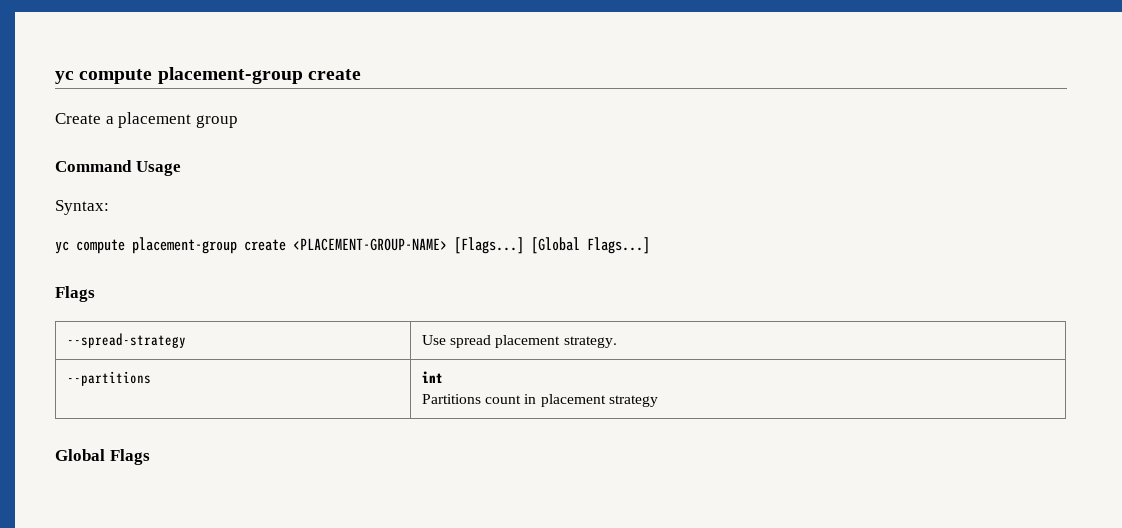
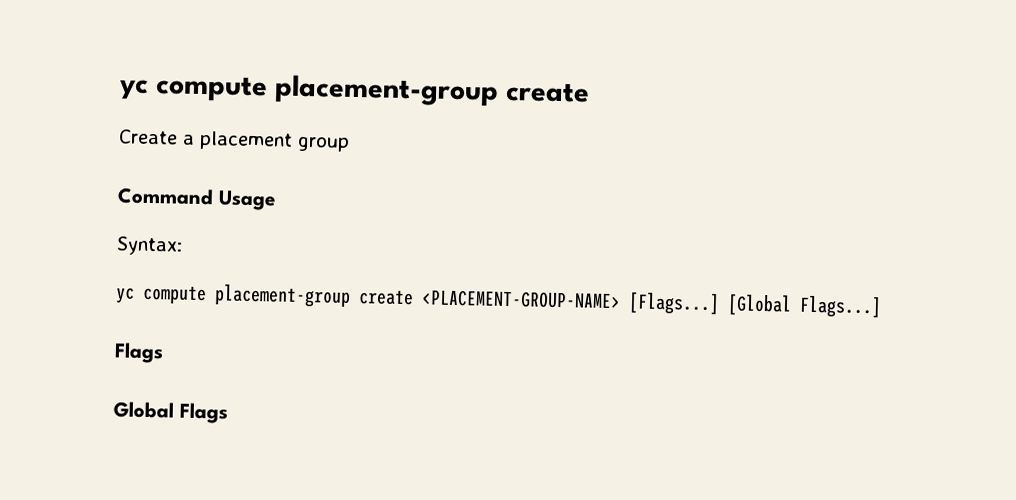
[67,333,187,348] [422,335,617,348] [67,371,152,386] [422,371,444,383] [422,394,658,407] // --spread-strategy | Use spread placement strategy. // --partitions | int // Partitions count in placement strategy -> (164, 353) none

